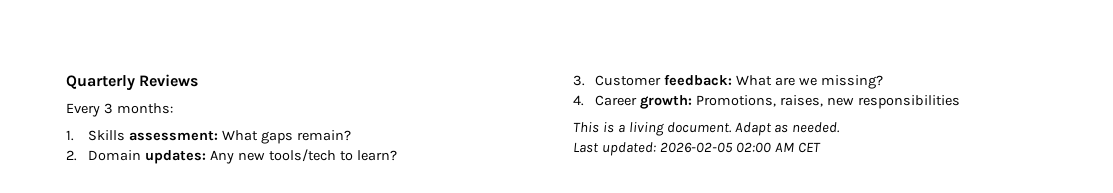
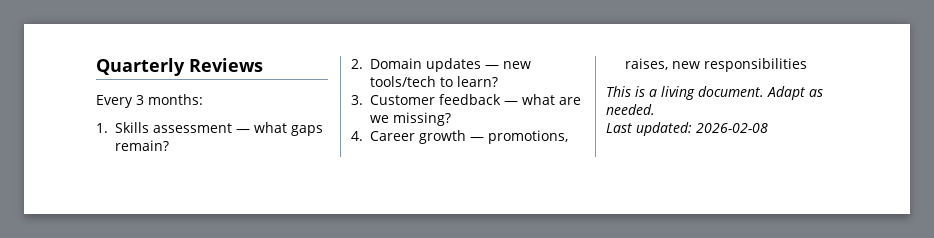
[129,130,258,141] assessment: What -> [153,122,287,133] assessment — what
[145,150,234,164] updates: Any -> [426,58,499,72] updates —
[664,74,772,86] feedback: What -> [439,94,555,105] feedback — what
[640,95,776,109] growth: Promotions, -> [419,130,568,144] growth — promotions,
[659,142,821,153] 2026-02-05 02:00 AM CET -> [696,123,768,133] 2026-02-08

